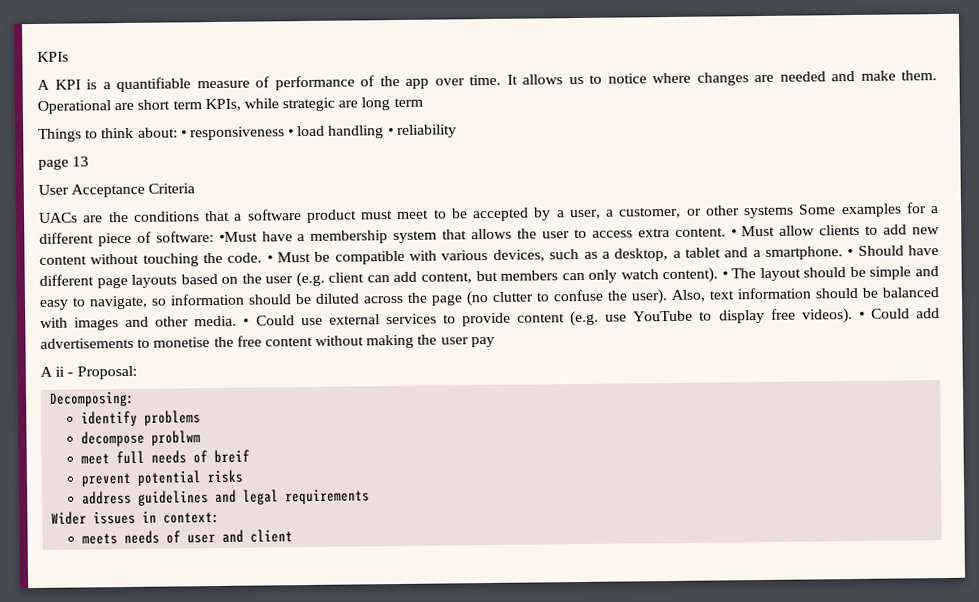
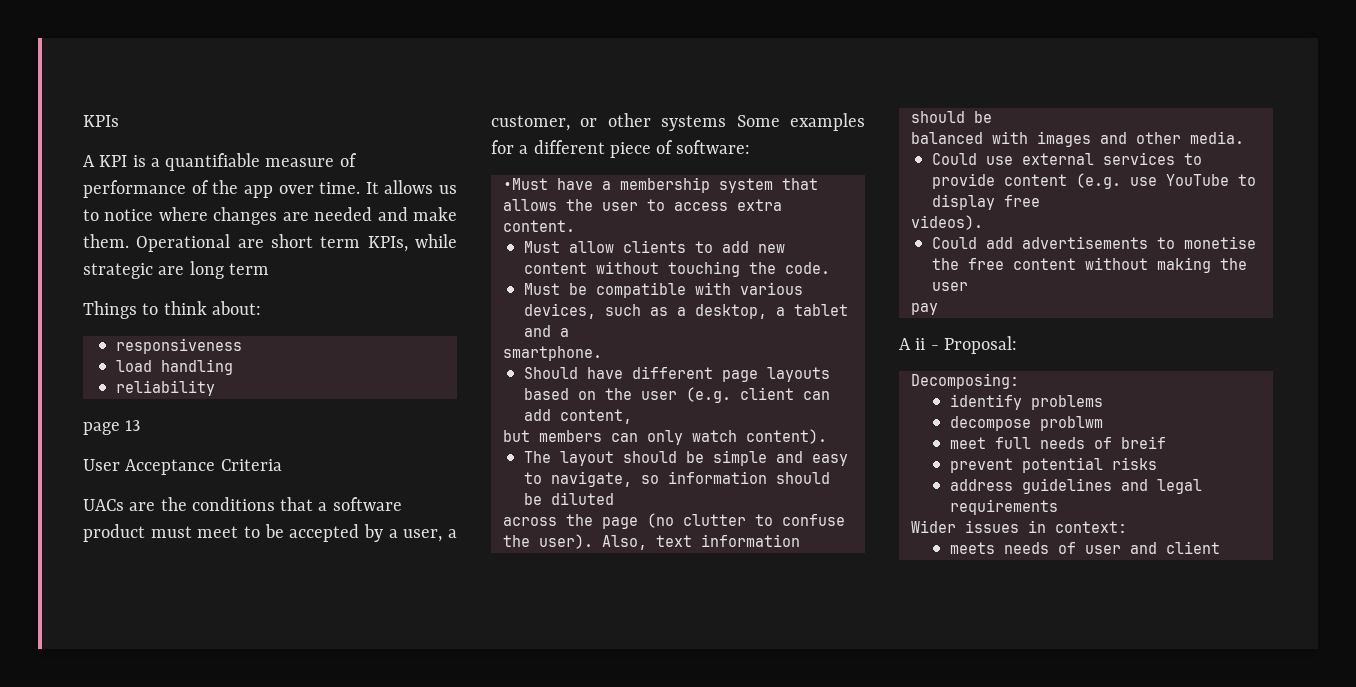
[180,130,187,138] • -> (261, 308) //
[288,129,295,137] • -> (243, 346) //
[387,128,394,136] • -> (234, 367) //
(214, 237) none -> (751, 147) //
[730,229,737,237] • -> (575, 226) //
[266,255,273,263] • -> (831, 268) //
(761, 254) none -> (570, 332) //
[847,248,854,257] • -> (602, 353) //
(472, 278) none -> (633, 416) //
[721,271,728,279] • -> (827, 436) //
(360, 298) none -> (615, 498) //
(878, 292) none -> (992, 117) //
[243,318,250,326] • -> (1244, 137) //
(796, 314) none -> (1041, 201) //
[858,311,865,319] • -> (983, 222) //
(469, 341) none -> (969, 286) //

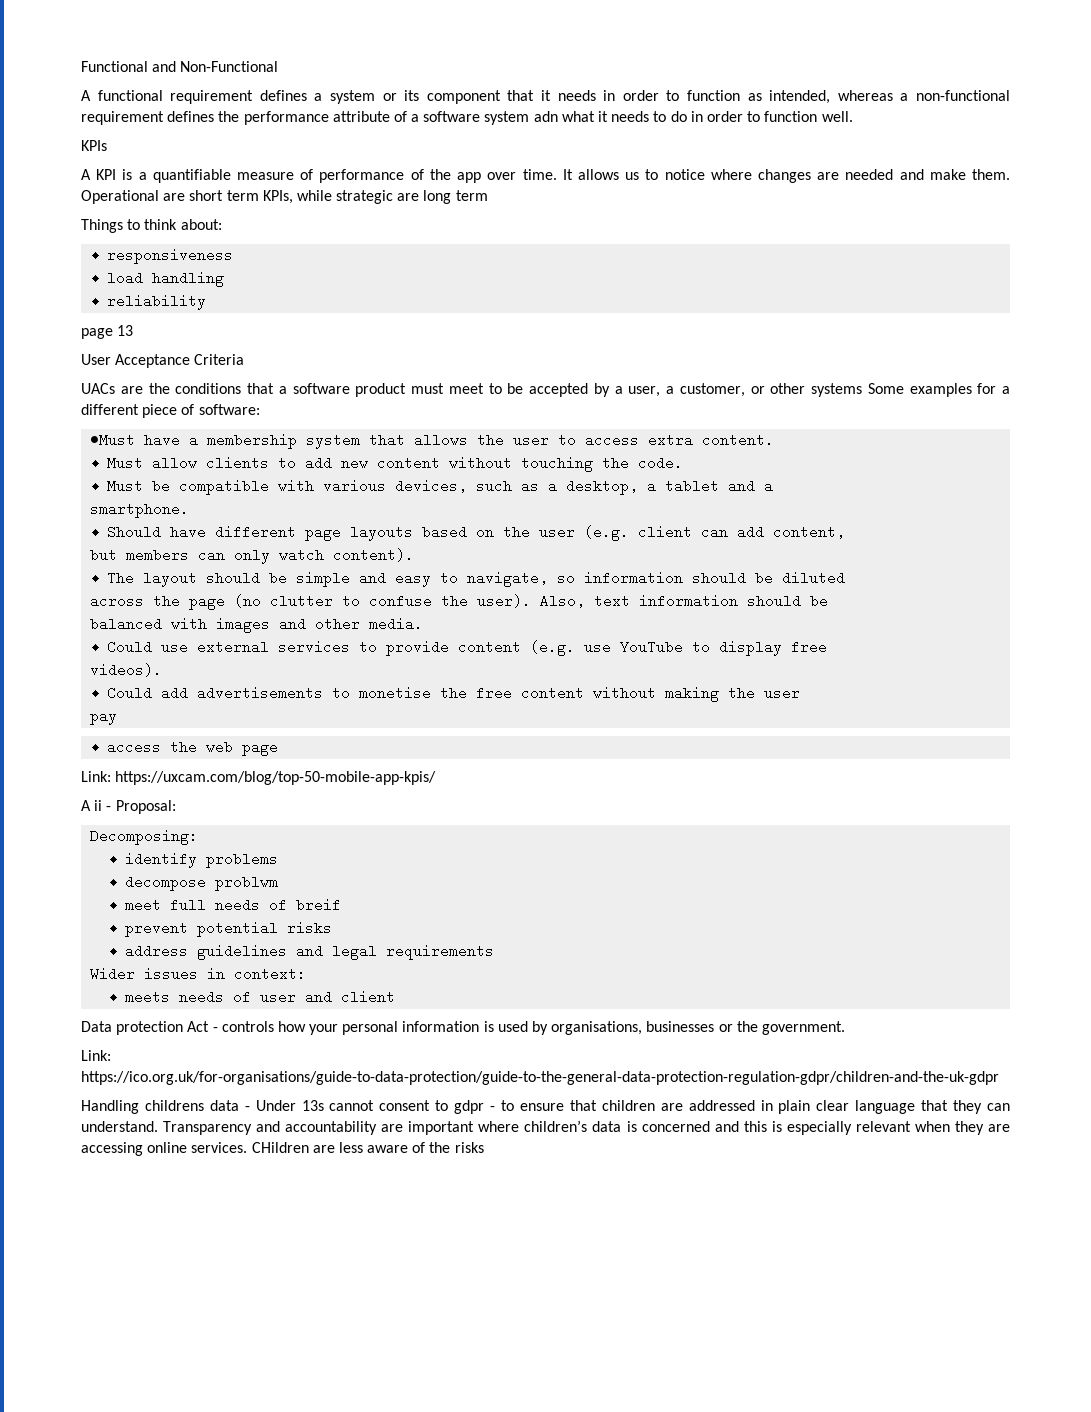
(83, 121) none -> [81,61,279,72] [81,90,1011,104] [81,111,853,125] Functional and Non-Functional // A functional requirement defines a system or its component that it needs in order to function as intended, whereas a non-functional requirement defines the performance attribute of a software system adn what it needs to do in order to function well. //
(938, 309) none -> [107,740,279,756] [81,771,437,785] // access the web page // Link: https://uxcam.com/blog/top-50-mobile-app-kpis/
(1221, 547) none -> [81,1021,845,1035] [81,1050,111,1061] [81,1071,999,1085] [81,1100,1011,1114] [81,1120,1010,1135] [81,1142,484,1156] // Data protection Act - controls how your personal information is used by organisations, businesses or the government. // Link: https://ico.org.uk/for-organisations/guide-to-data-protection/guide-to-the-general-data-protection-regulation-gdpr/children-and-the-uk-gdpr // Handling childrens data - Under 13s cannot consent to gdpr - to ensure that children are addressed in plain clear language that they can understand. Transparency and accountability are important where children’s data is concerned and this is especially relevant when they are accessing online services. CHildren are less aware of the risks

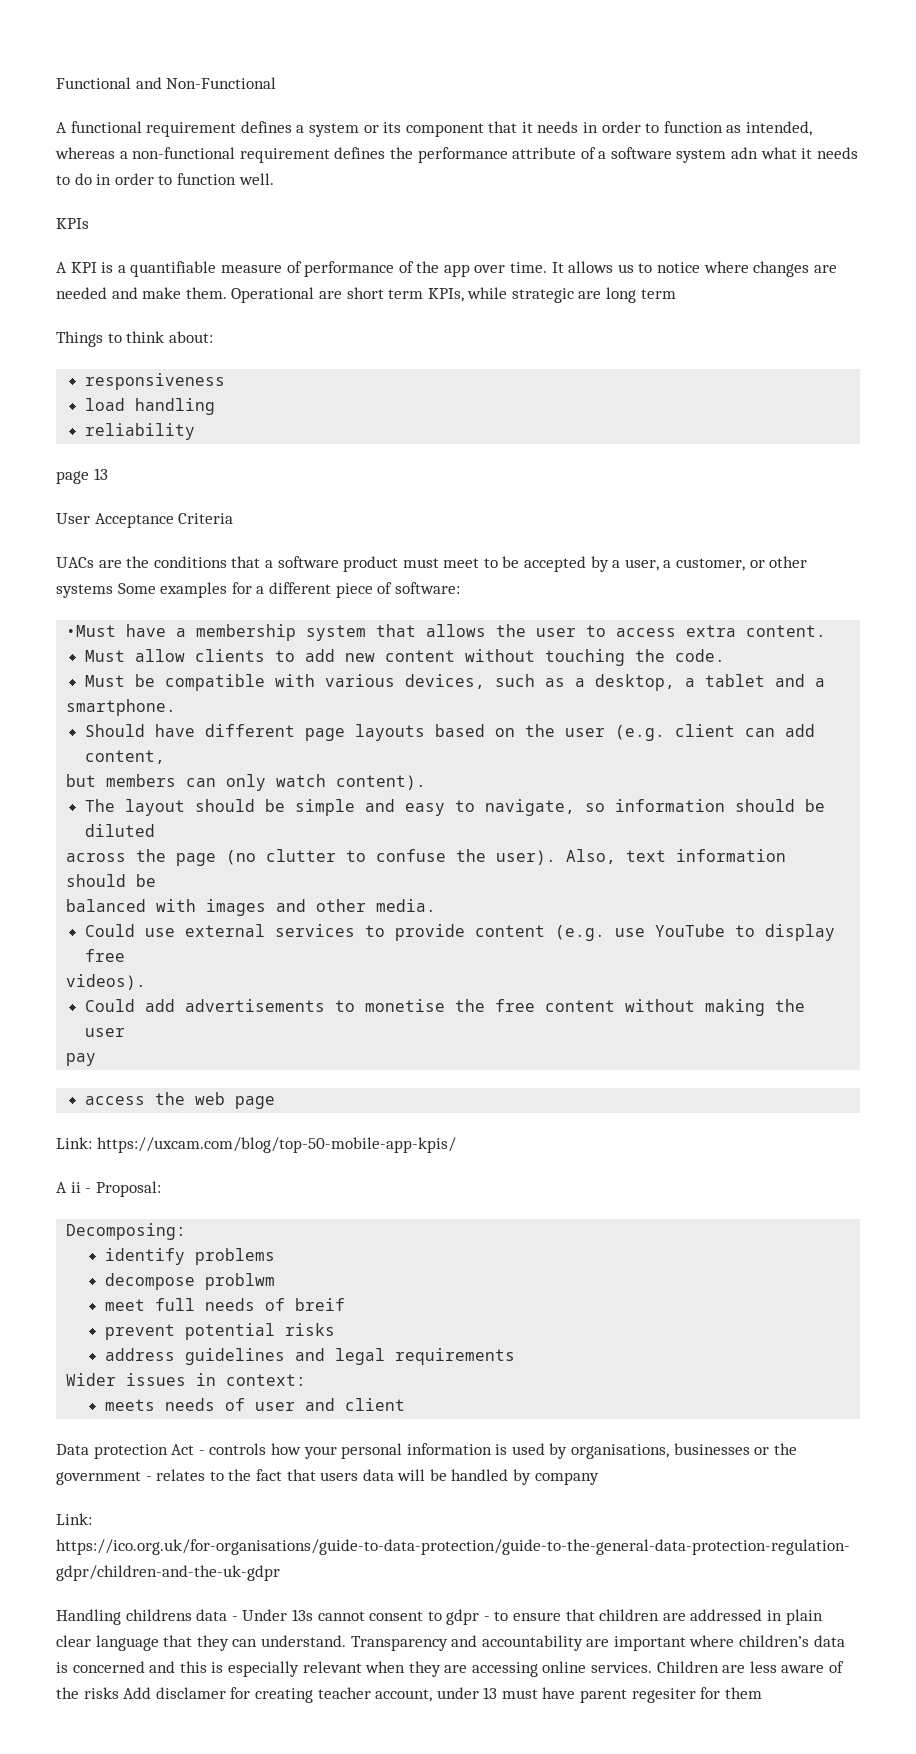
[761,1021,845,1035] government. -> [56,1469,599,1485] government - relates to the fact that users data will be handled by company
[251,1142,309,1153] CHildren -> [656,1661,719,1673] Children
(484, 1147) none -> [123,1687,762,1703] Add disclamer for creating teacher account, under 13 must have parent regesiter for them

